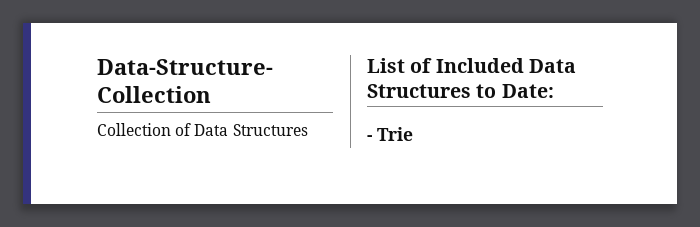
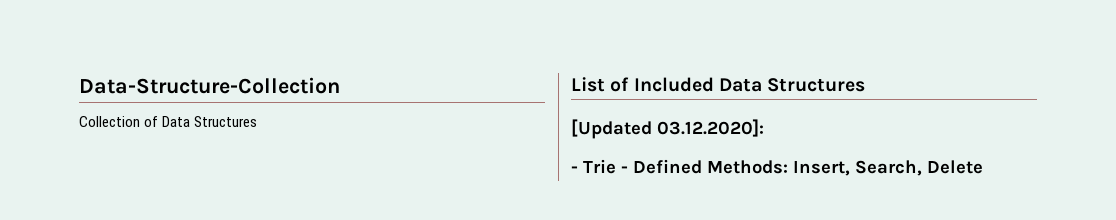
[476,84,554,98] to Date: -> [571,119,764,139] // [Updated 03.12.2020]:
(413, 134) none -> [621,159,983,176] - Defined Methods: Insert, Search, Delete

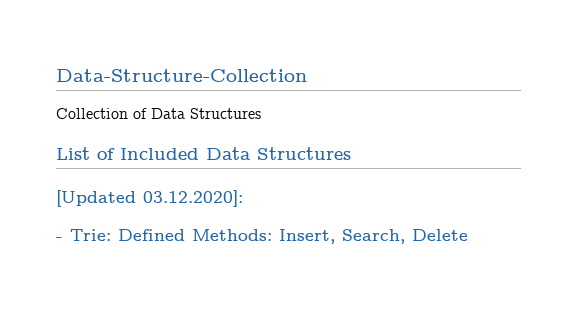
[583,159,628,174] Trie - -> [70,229,111,241] Trie:

